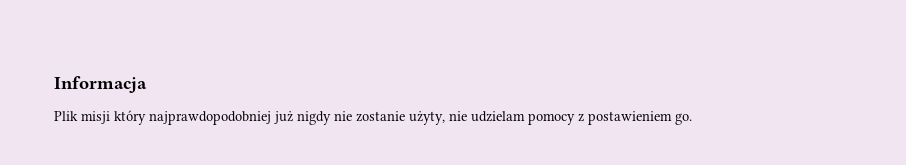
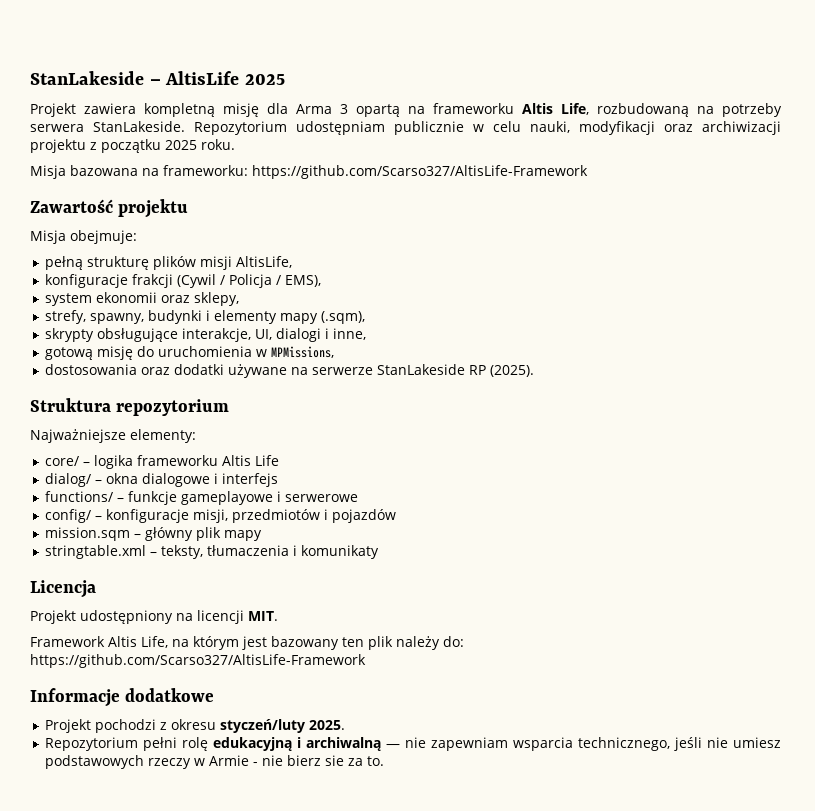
[54,76,147,93] [54,110,692,125] Informacja // Plik misji który najprawdopodobniej już nigdy nie zostanie użyty, nie udzielam pomocy z postawieniem go. -> [30,71,286,85] [30,103,782,117] [30,121,781,135] [30,139,235,153] [30,165,588,179] [30,199,189,218] [30,230,137,244] [44,256,292,270] [44,274,321,288] [44,292,239,306] [44,310,365,324] [44,328,366,342] [44,346,334,360] [44,364,534,378] [30,398,230,416] [30,429,196,443] [44,455,279,469] [44,473,278,487] [44,491,358,505] [44,509,396,523] [44,527,262,541] [44,545,379,559] [30,580,96,598] [30,610,278,624] [30,636,464,650] [30,654,366,668] [30,688,215,707] [44,719,345,733] [44,737,781,751] [44,755,384,769] StanLakeside – AltisLife 2025 // Projekt zawiera kompletną misję dla Arma 3 opartą na frameworku Altis Life, rozbudowaną na potrzeby serwera StanLakeside. Repozytorium udostępniam publicznie w celu nauki, modyfikacji oraz archiwizacji projektu z początku 2025 roku. // Misja bazowana na frameworku: https://github.com/Scarso327/AltisLife-Framework // Zawartość projektu // Misja obejmuje: // pełną strukturę plików misji AltisLife, // konfiguracje frakcji (Cywil / Policja / EMS), // system ekonomii oraz sklepy, // strefy, spawny, budynki i elementy mapy (.sqm), // skrypty obsługujące interakcje, UI, dialogi i inne, // gotową misję do uruchomienia w MPMissions, // dostosowania oraz dodatki używane na serwerze StanLakeside RP (2025). // Struktura repozytorium // Najważniejsze elementy: // core/ – logika frameworku Altis Life // dialog/ – okna dialogowe i interfejs // functions/ – funkcje gameplayowe i serwerowe // config/ – konfiguracje misji, przedmiotów i pojazdów // mission.sqm – główny plik mapy // stringtable.xml – teksty, tłumaczenia i komunikaty // Licencja // Projekt udostępniony na licencji MIT. // Framework Altis Life, na którym jest bazowany ten plik należy do: https://github.com/Scarso327/AltisLife-Framework // Informacje dodatkowe // Projekt pochodzi z okresu styczeń/luty 2025. // Repozytorium pełni rolę edukacyjną i archiwalną — nie zapewniam wsparcia technicznego, jeśli nie umiesz podstawowych rzeczy w Armie - nie bierz sie za to.

